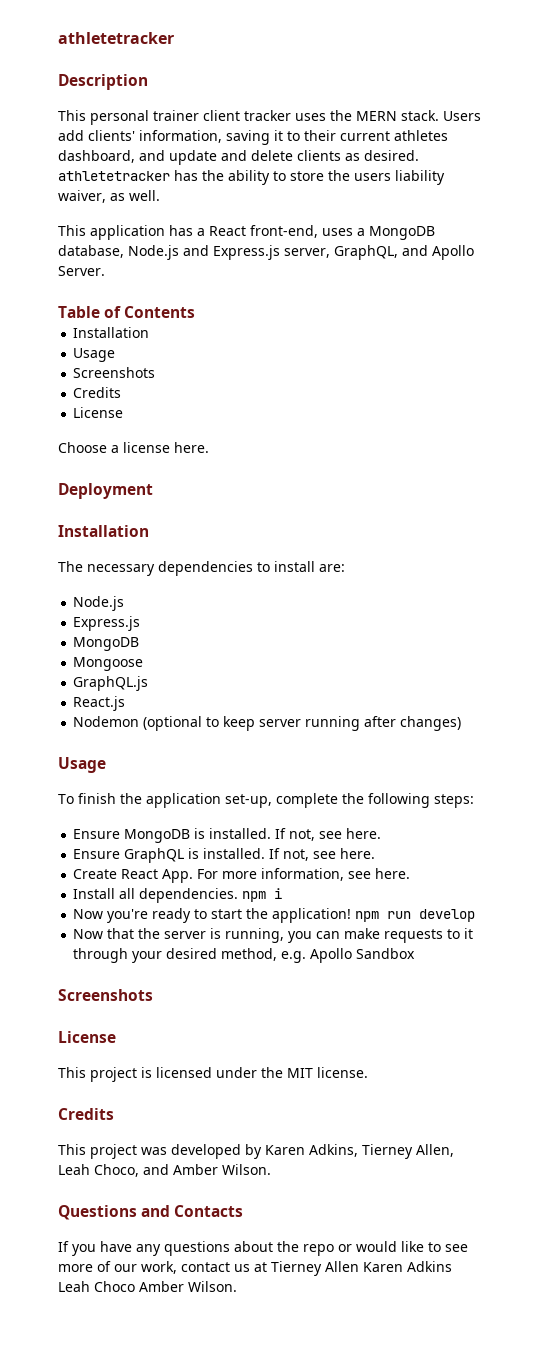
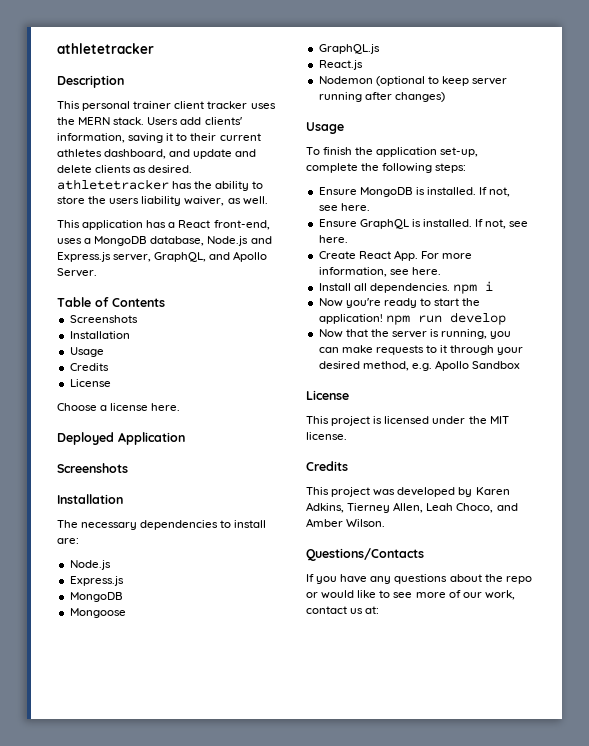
(196, 312) none -> [69,315,138,323] // Screenshots
[73,367,156,378] // Screenshots -> (104, 352) none
[58,483,153,499] Deployment -> [57,432,185,445] [57,463,128,473] Deployed Application // Screenshots
[58,989,153,1001] // Screenshots -> (521, 365) none
[58,1205,244,1220] Questions and Contacts -> [306,548,424,561] Questions/Contacts
[254,1261,452,1276] [58,1281,237,1292] at Tierney Allen Karen Adkins Leah Choco Amber Wilson. -> [365,606,380,614] at:

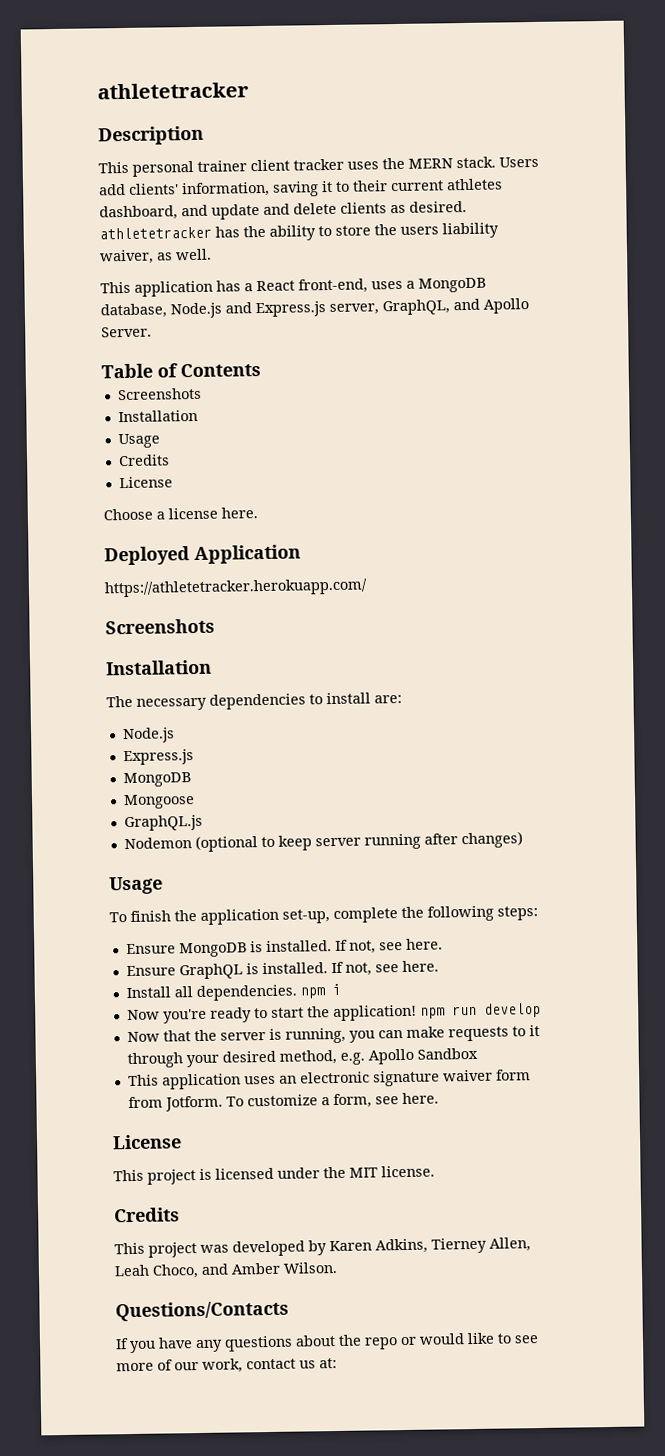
(185, 438) none -> [104,578,368,598] // https://athletetracker.herokuapp.com/
[318,60,363,70] // React.js -> (203, 823) none
[318,250,473,261] [318,267,441,277] // Create React App. For more information, see here. -> (439, 966) none
(521, 365) none -> [127,1069,531,1090] [127,1092,439,1112] // This application uses an electronic signature waiver form from Jotform. To customize a form, see here.

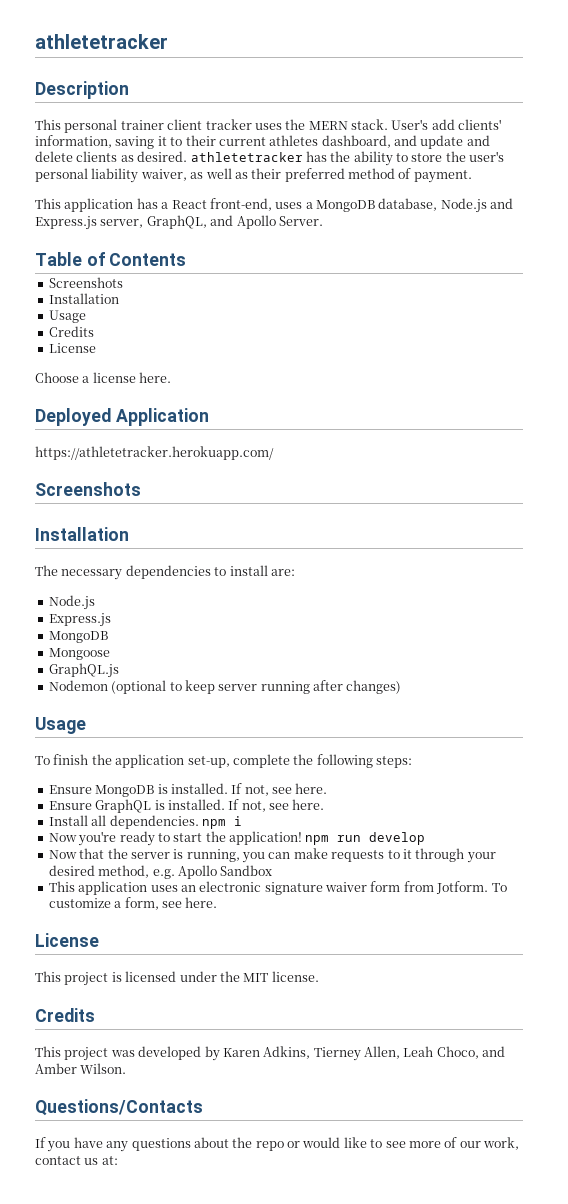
[499,156,539,168] Users -> [391,119,429,130] User's
[400,226,439,235] users -> [469,151,505,162] [35,168,88,182] user's personal
[175,248,212,261] well. -> [205,168,472,183] well as their preferred method of payment.

